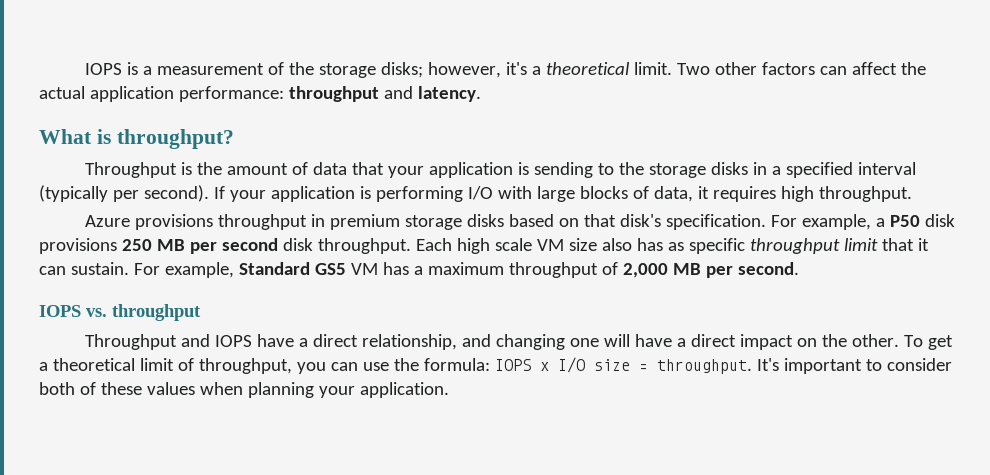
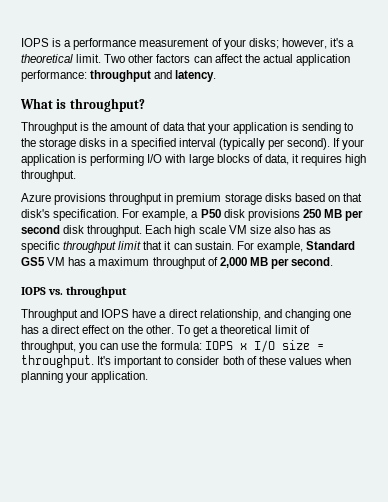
(152, 70) none -> [73,38,137,50] performance
[288,62,376,78] the storage -> [223,39,246,50] your
[603,334,793,350] will have a direct impact -> [21,325,111,334] has a direct effect

